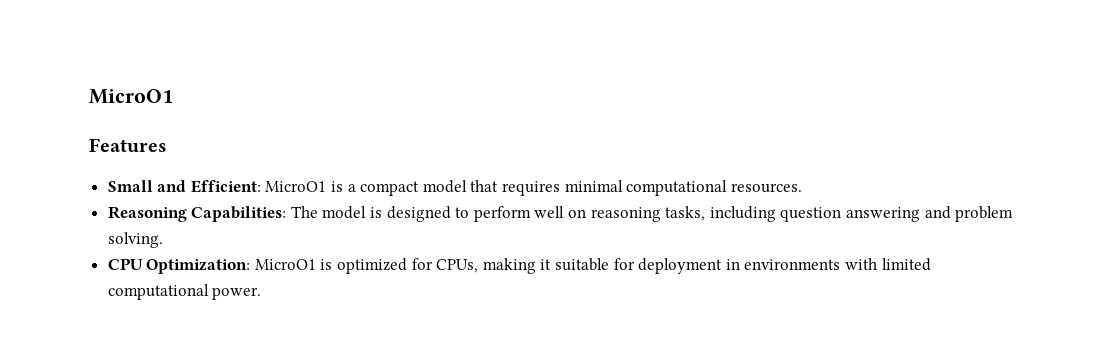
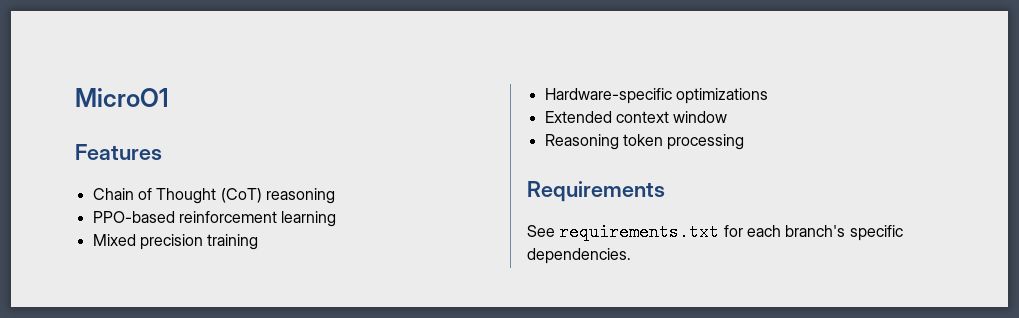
[107,180,802,196] [107,206,1014,222] [107,232,163,248] [107,258,931,274] [107,284,262,300] Small and Efficient: MicroO1 is a compact model that requires minimal computational resources. // Reasoning Capabilities: The model is designed to perform well on reasoning tasks, including question answering and problem solving. // CPU Optimization: MicroO1 is optimized for CPUs, making it suitable for deployment in environments with limited computational power. -> [92,188,335,204] [92,211,337,227] [92,234,259,250] [544,88,768,104] [544,111,728,123] [544,134,745,150] [527,181,665,202] [527,223,903,241] [527,248,631,264] Chain of Thought (CoT) reasoning // PPO-based reinforcement learning // Mixed precision training // Hardware-specific optimizations // Extended context window // Reasoning token processing // Requirements // See requirements.txt for each branch's specific dependencies.

